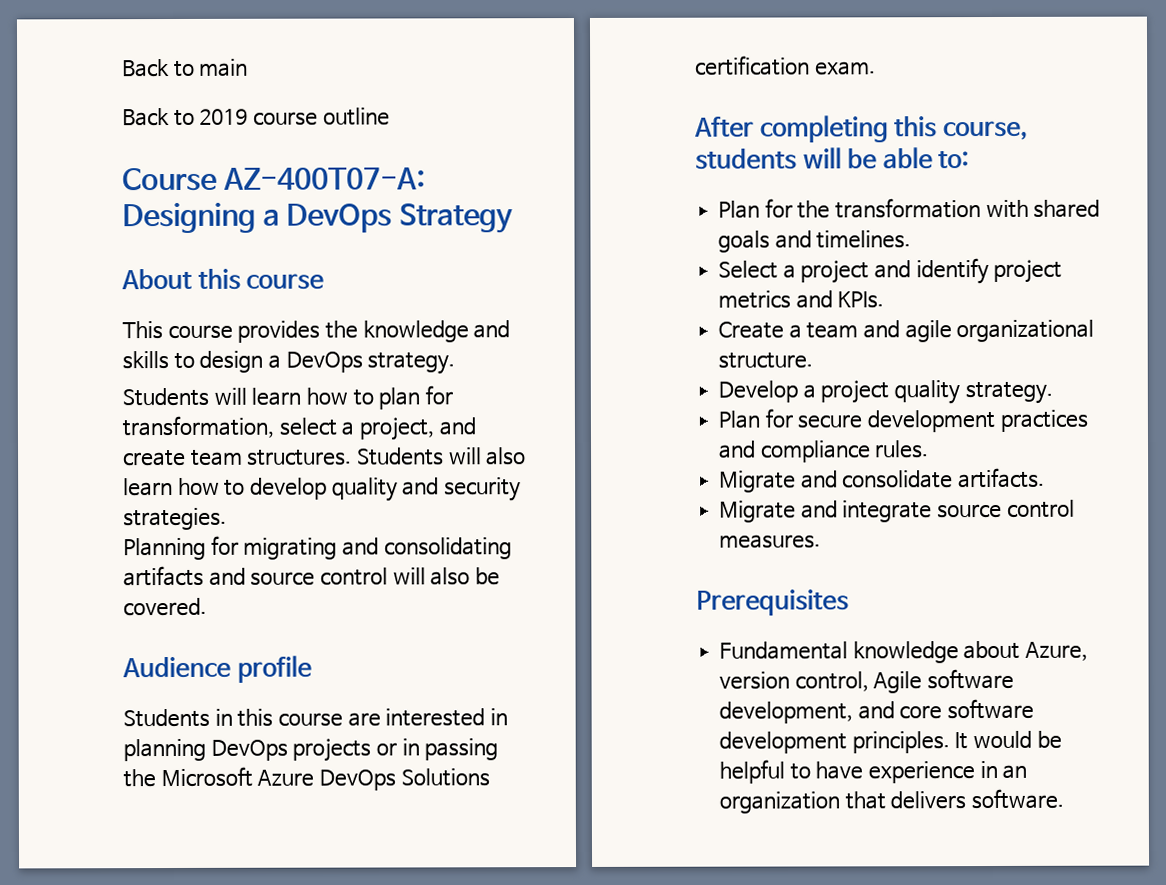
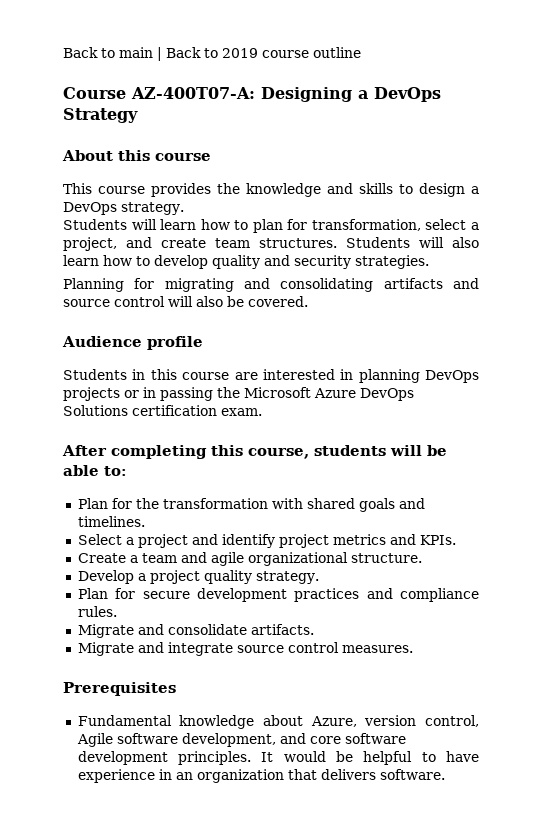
(249, 67) // -> [157,47,162,61] |

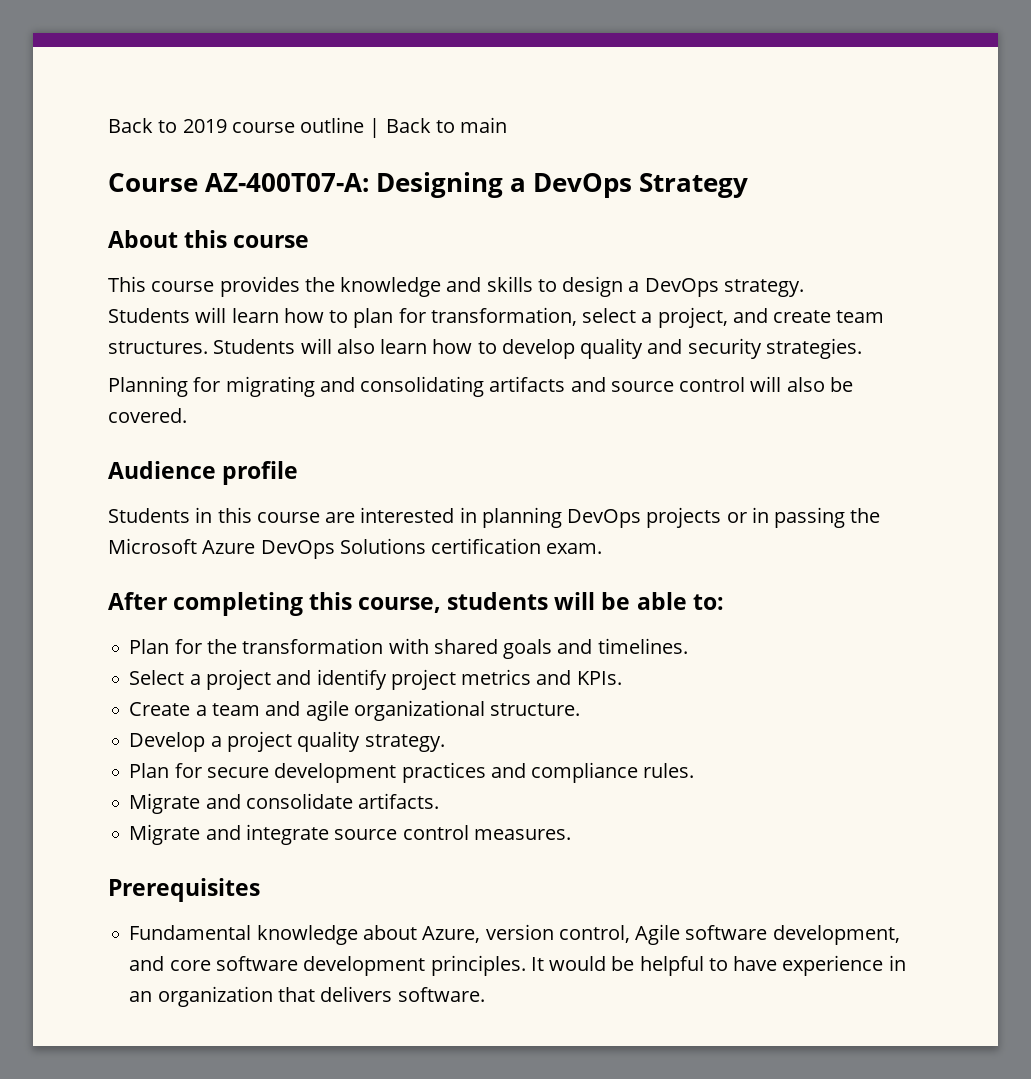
[63,47,218,61] Back to main | Back to -> [108,118,178,133] Back to
(361, 52) none -> [369,117,508,138] | Back to main

